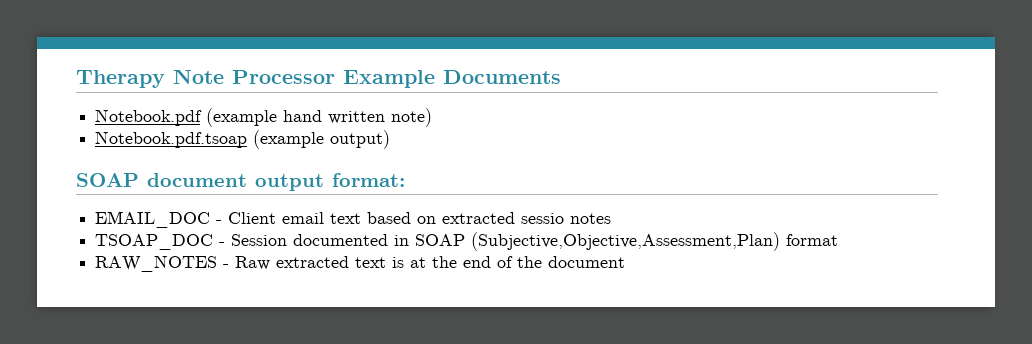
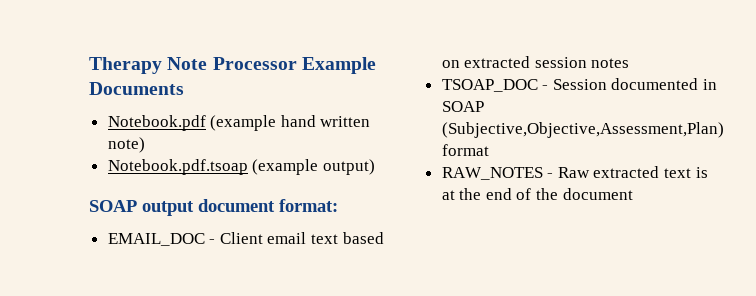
[147,173,324,191] document output -> [142,199,275,216] output document
[521,213,565,224] sessio -> [534,57,587,68] session

